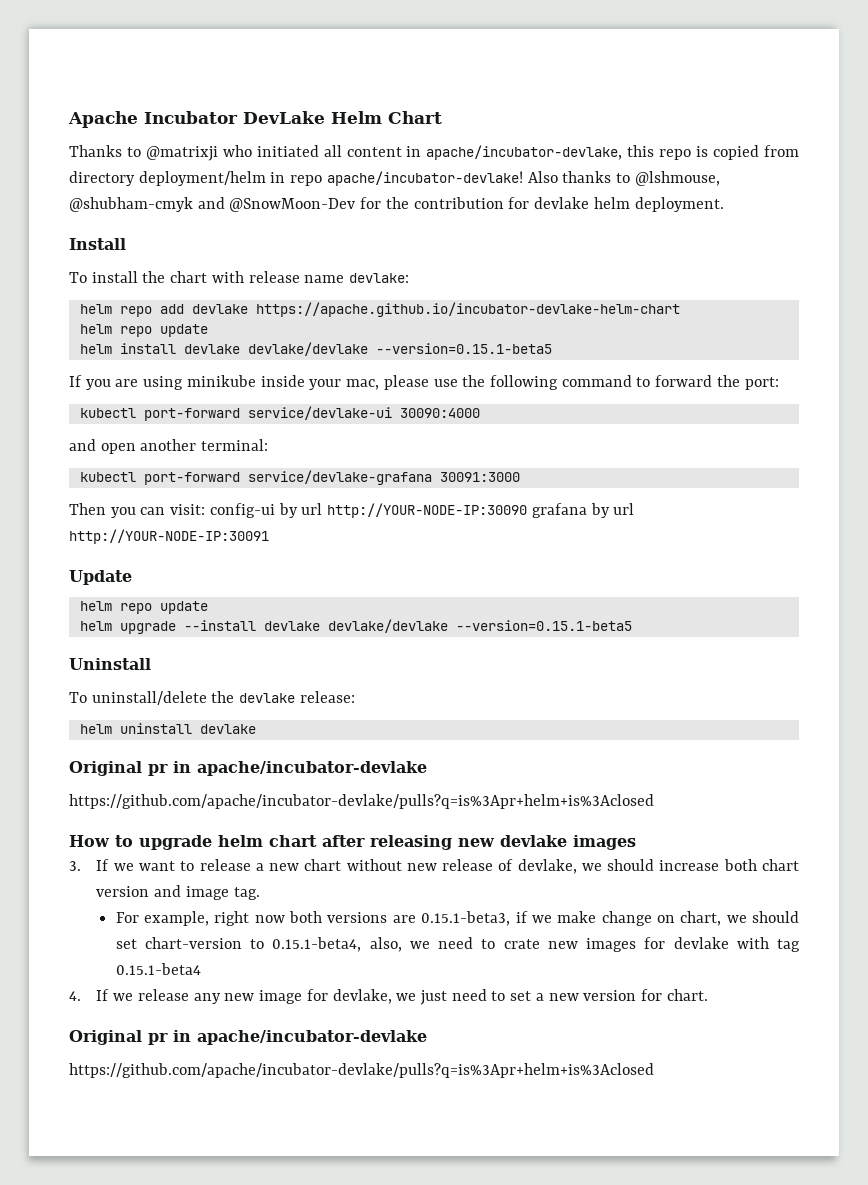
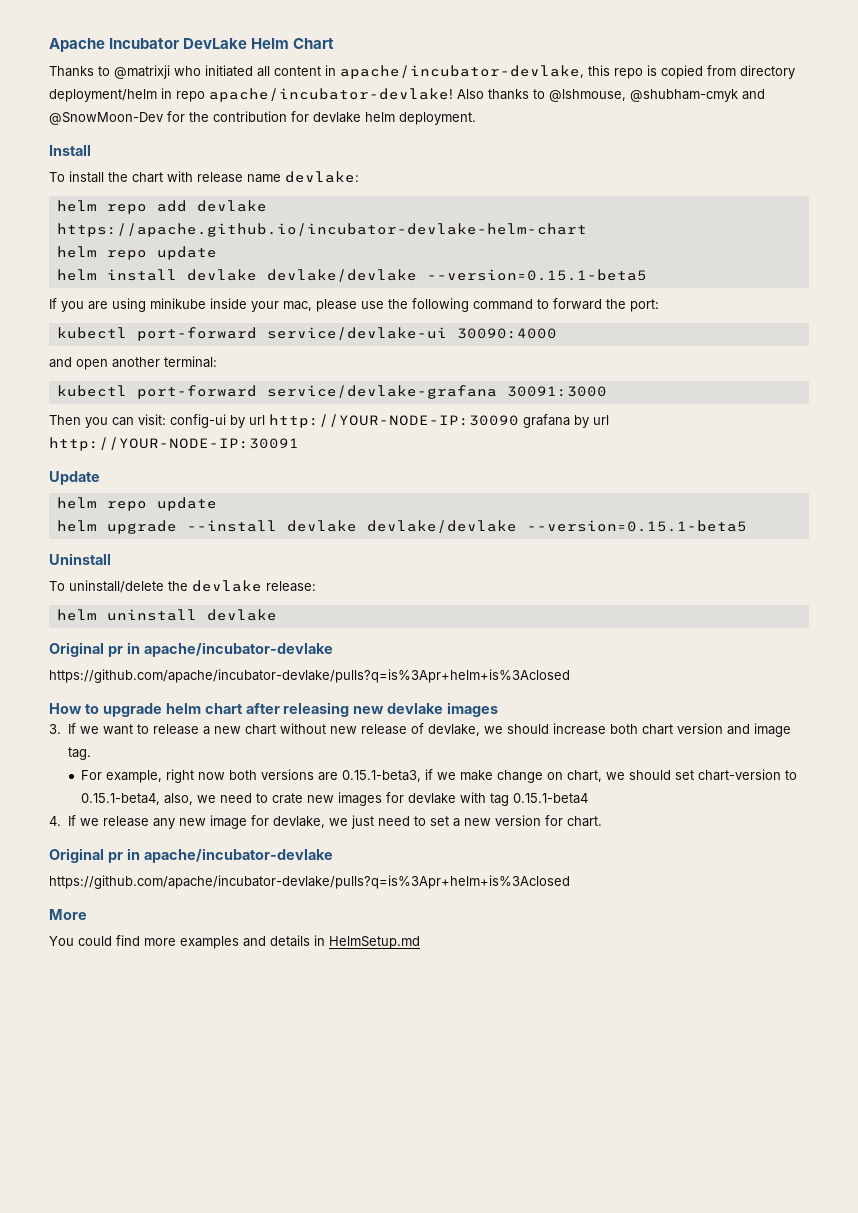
(654, 1070) none -> [49,909,87,920] [49,935,420,949] // More // You could find more examples and details in HelmSetup.md

